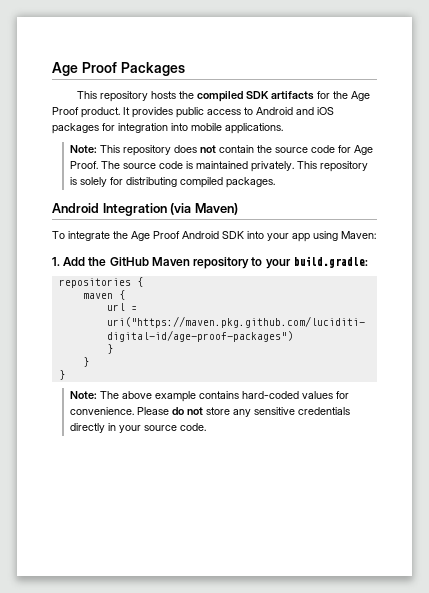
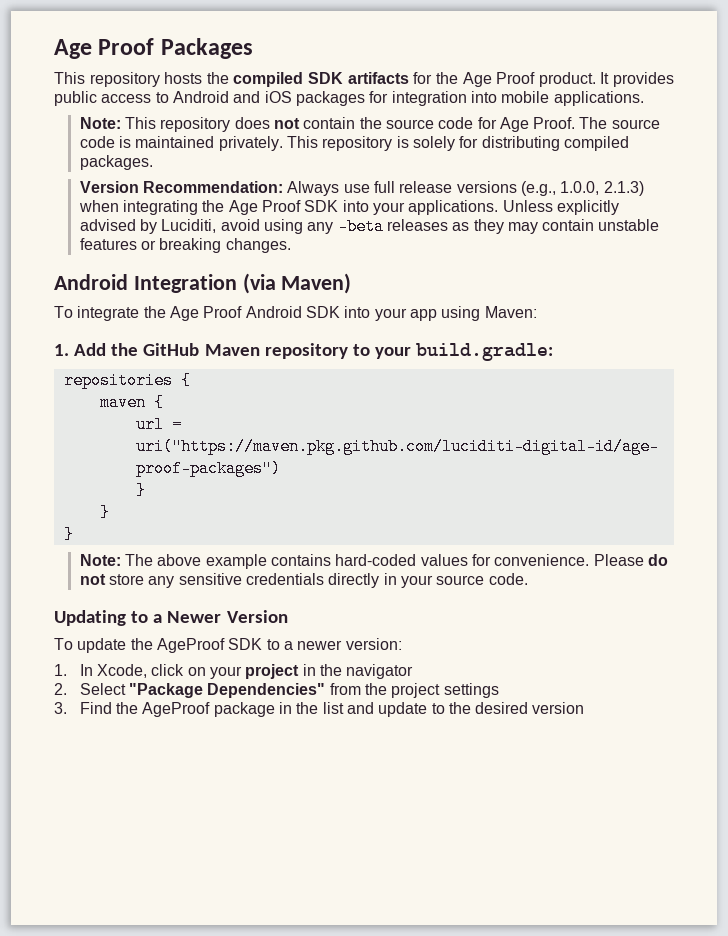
(275, 182) none -> [79,181,644,196] [78,200,619,215] [79,218,660,235] [79,238,291,253] // Version Recommendation: Always use full release versions (e.g., 1.0.0, 2.1.3) when integrating the Age Proof SDK into your applications. Unless explicitly advised by Luciditi, avoid using any -beta releases as they may contain unstable features or breaking changes.
(206, 427) none -> [54,610,288,626] [54,638,402,653] [54,664,414,679] [54,683,499,698] [54,702,585,717] // Updating to a Newer Version // To update the AgeProof SDK to a newer version: // 1. In Xcode, click on your project in the navigator // 2. Select "Package Dependencies" from the project settings // 3. Find the AgeProof package in the list and update to the desired version

